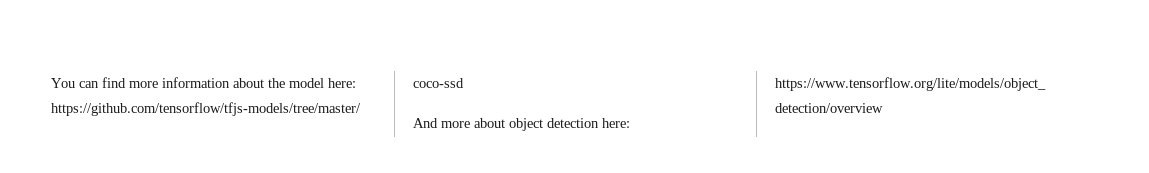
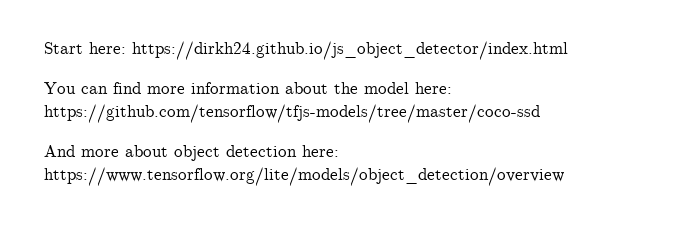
(51, 83) none -> [44,41,568,60] Start here: https://dirkh24.github.io/js_object_detector/index.html //

